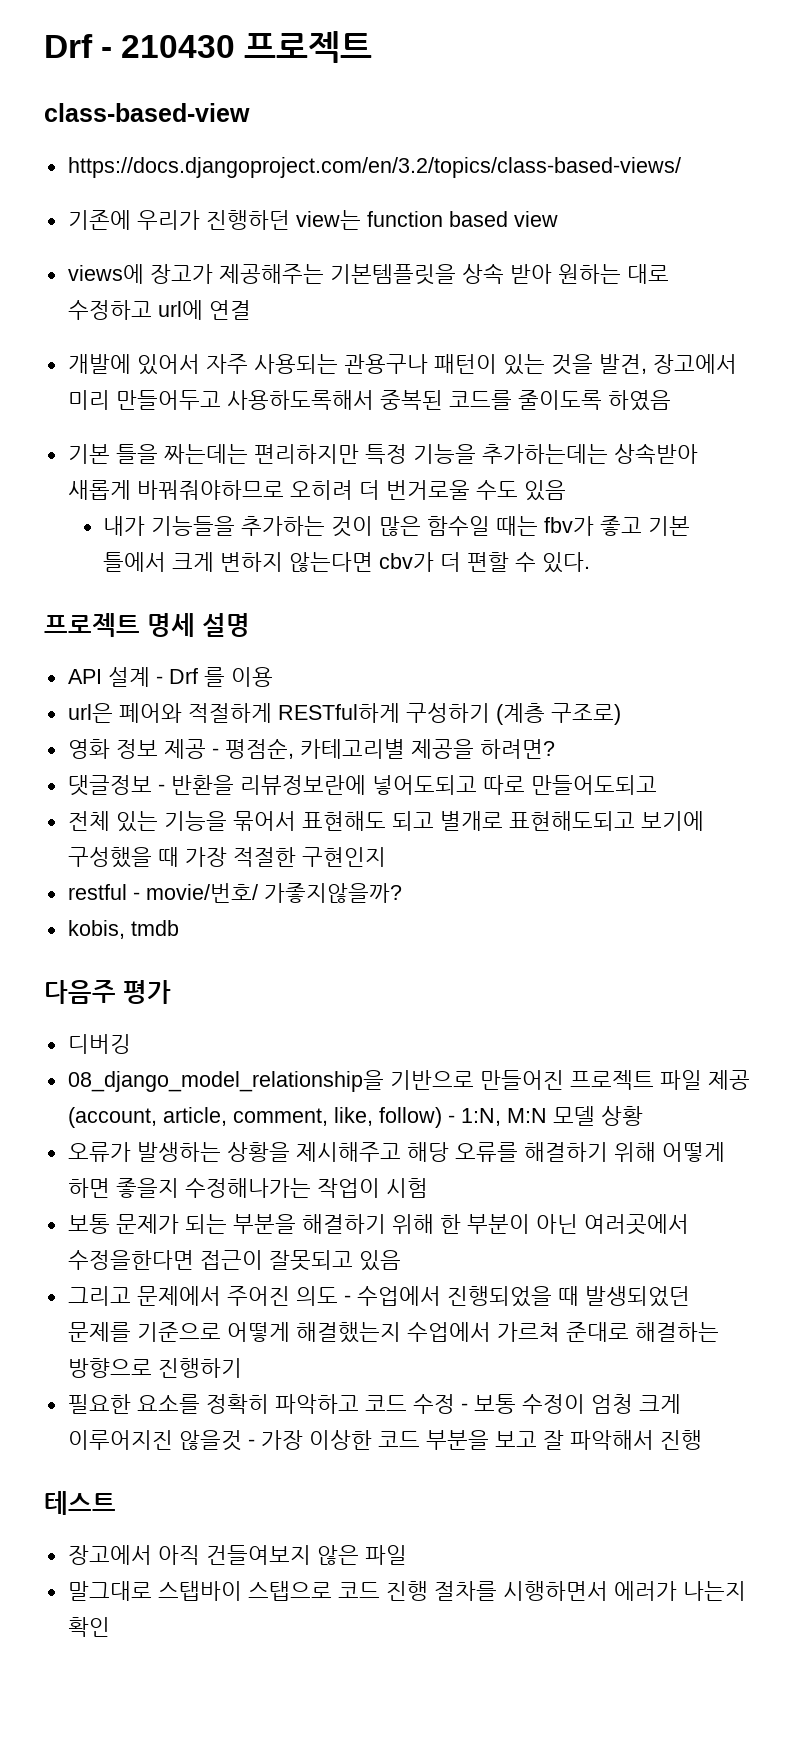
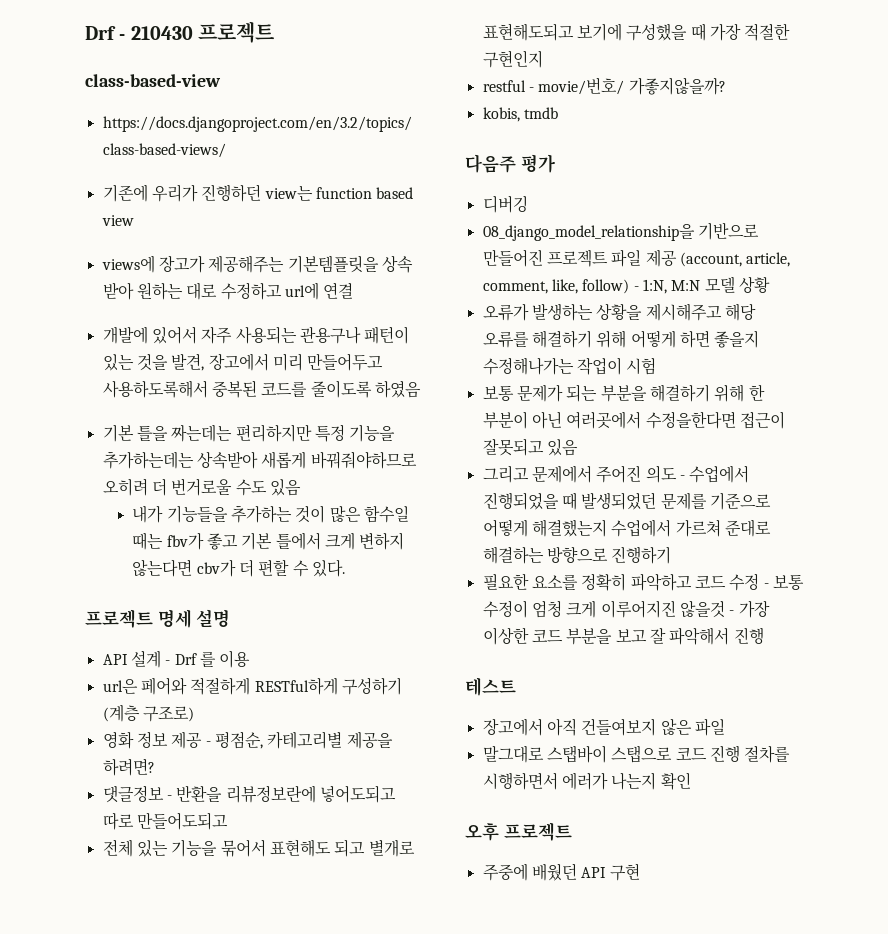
(110, 1627) none -> [465,822,572,841] [482,863,640,881] // 오후 프로젝트 // 주중에 배웠던 API 구현

